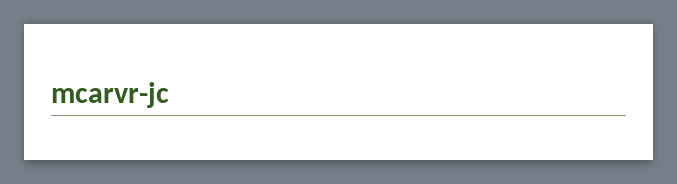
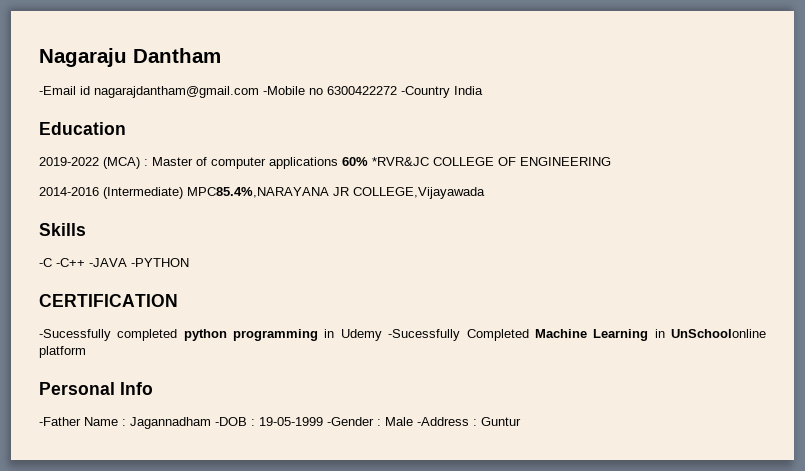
[51,82,169,108] mcarvr-jc -> [39,48,221,67] [39,86,483,98] [39,122,126,135] [39,157,611,169] [39,187,485,199] [39,223,86,236] [39,258,189,267] [39,294,178,307] [39,329,767,341] [39,346,86,358] [39,382,153,395] [39,417,521,429] Nagaraju Dantham // -Email id nagarajdantham@gmail.com -Mobile no 6300422272 -Country India // Education // 2019-2022 (MCA) : Master of computer applications 60% *RVR&JC COLLEGE OF ENGINEERING // 2014-2016 (Intermediate) MPC85.4%,NARAYANA JR COLLEGE,Vijayawada // Skills // -C -C++ -JAVA -PYTHON // CERTIFICATION // -Sucessfully completed python programming in Udemy -Sucessfully Completed Machine Learning in UnSchoolonline platform // Personal Info // -Father Name : Jagannadham -DOB : 19-05-1999 -Gender : Male -Address : Guntur

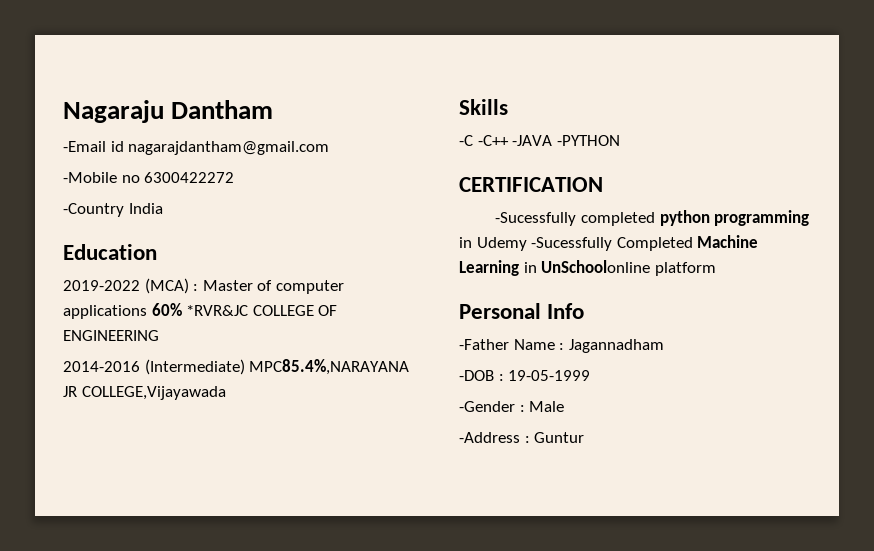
(259, 92) none -> (330, 148) //
(397, 90) none -> (235, 177) //
(211, 423) none -> (664, 346) //
(323, 421) none -> (591, 375) //
(413, 421) none -> (565, 406) //

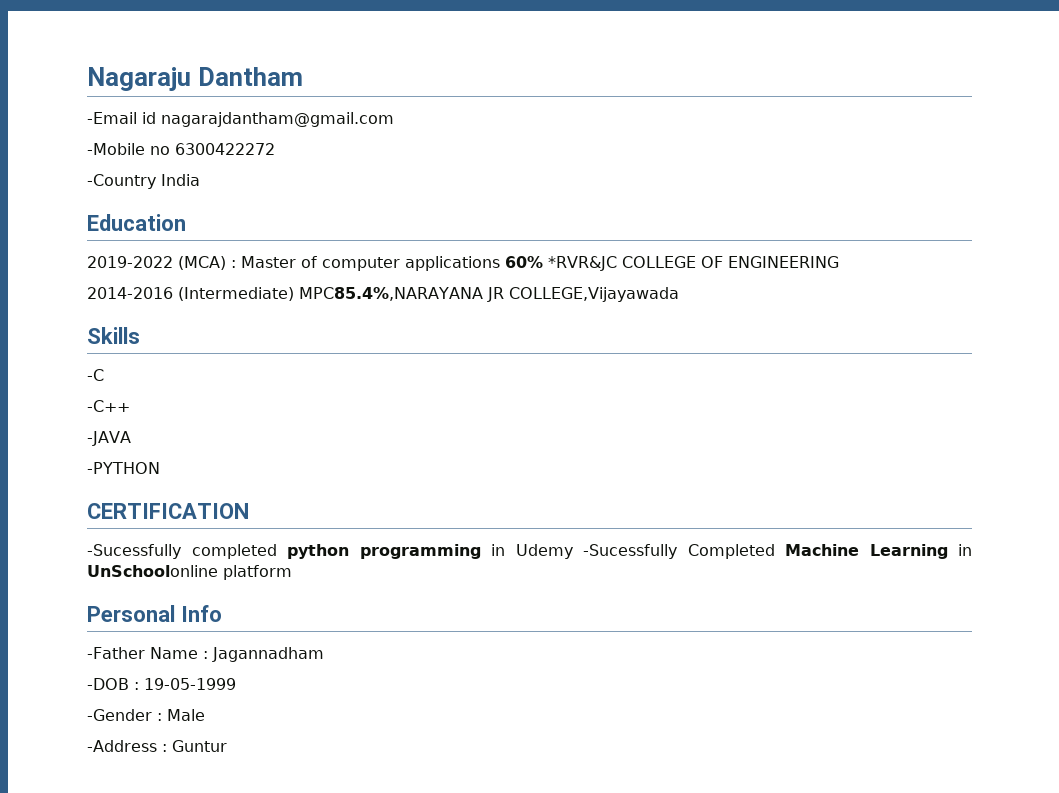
(473, 140) none -> (104, 375) //
(509, 140) none -> (130, 406) //
(553, 140) none -> (131, 438) //

